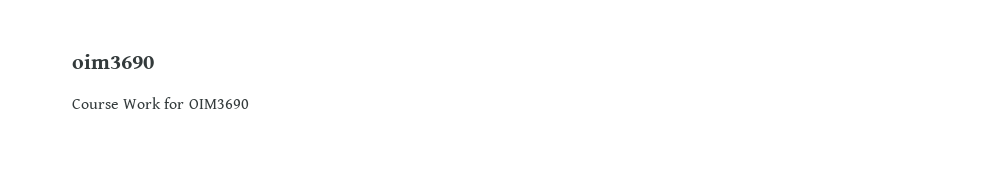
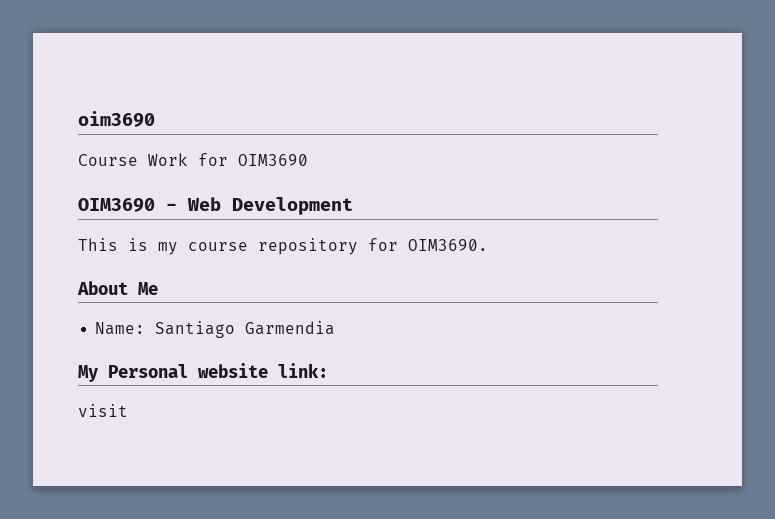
(249, 104) none -> [78,197,353,215] [78,238,488,255] [77,281,158,295] [95,321,336,338] [78,363,328,382] [78,404,128,417] // OIM3690 - Web Development // This is my course repository for OIM3690. // About Me // Name: Santiago Garmendia // My Personal website link: // visit

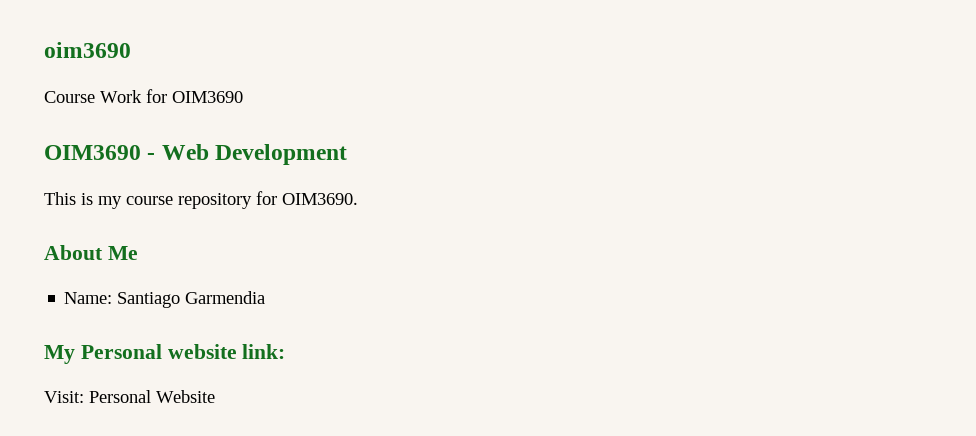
[78,404,128,417] visit -> [44,390,215,403] Visit: Personal Website

